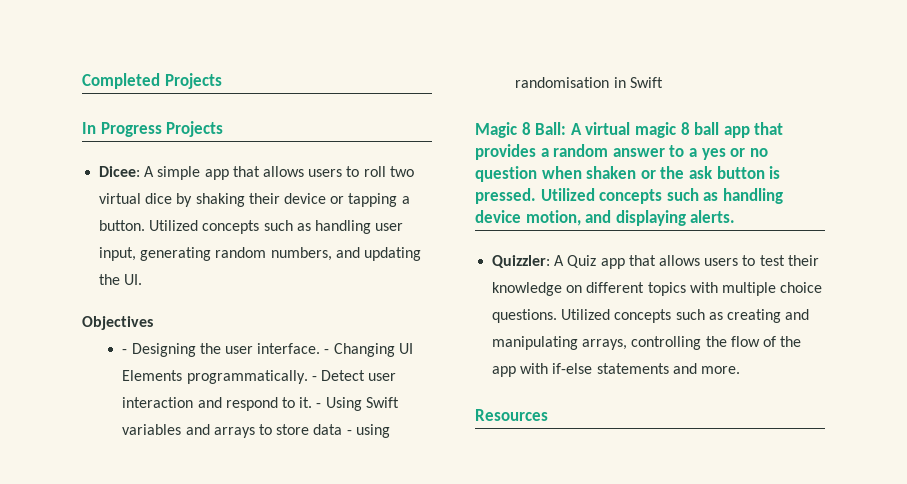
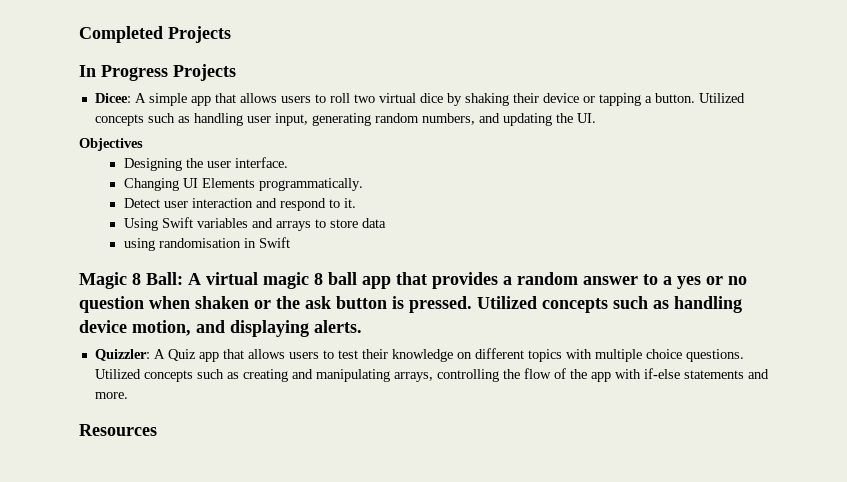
[122,349,128,354] - -> (143, 144) none
[324,349,330,354] - -> (288, 162) //
[311,376,317,381] - -> (363, 184) //
[316,403,322,408] - -> (356, 203) //
[346,430,352,435] - -> (386, 223) //

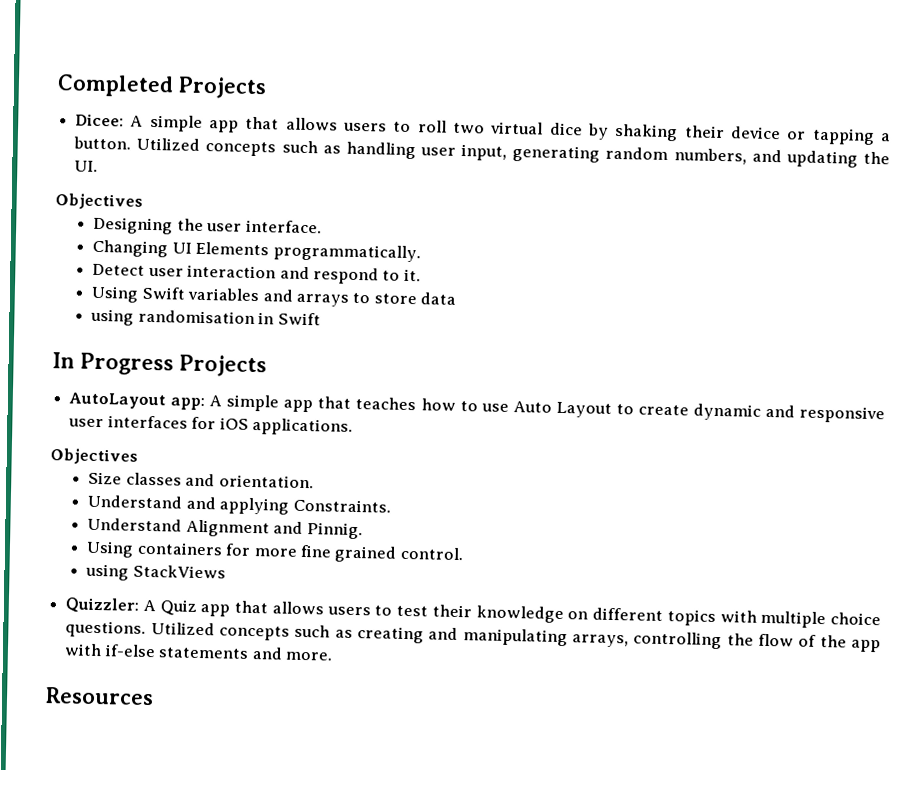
[79,64,236,81] // In Progress Projects -> (267, 88) none
[79,272,747,289] [79,296,742,313] [79,320,362,337] Magic 8 Ball: A virtual magic 8 ball app that provides a random answer to a yes or no question when shaken or the ask button is pressed. Utilized concepts such as handling device motion, and displaying alerts. -> [52,352,267,378] [69,392,886,424] [68,415,353,436] [50,448,138,465] [88,471,314,489] [87,494,391,515] [87,517,363,540] [86,540,464,563] [85,563,226,581] In Progress Projects // AutoLayout app: A simple app that teaches how to use Auto Layout to create dynamic and responsive user interfaces for iOS applications. // Objectives // Size classes and orientation. // Understand and applying Constraints. // Understand Alignment and Pinnig. // Using containers for more fine grained control. // using StackViews

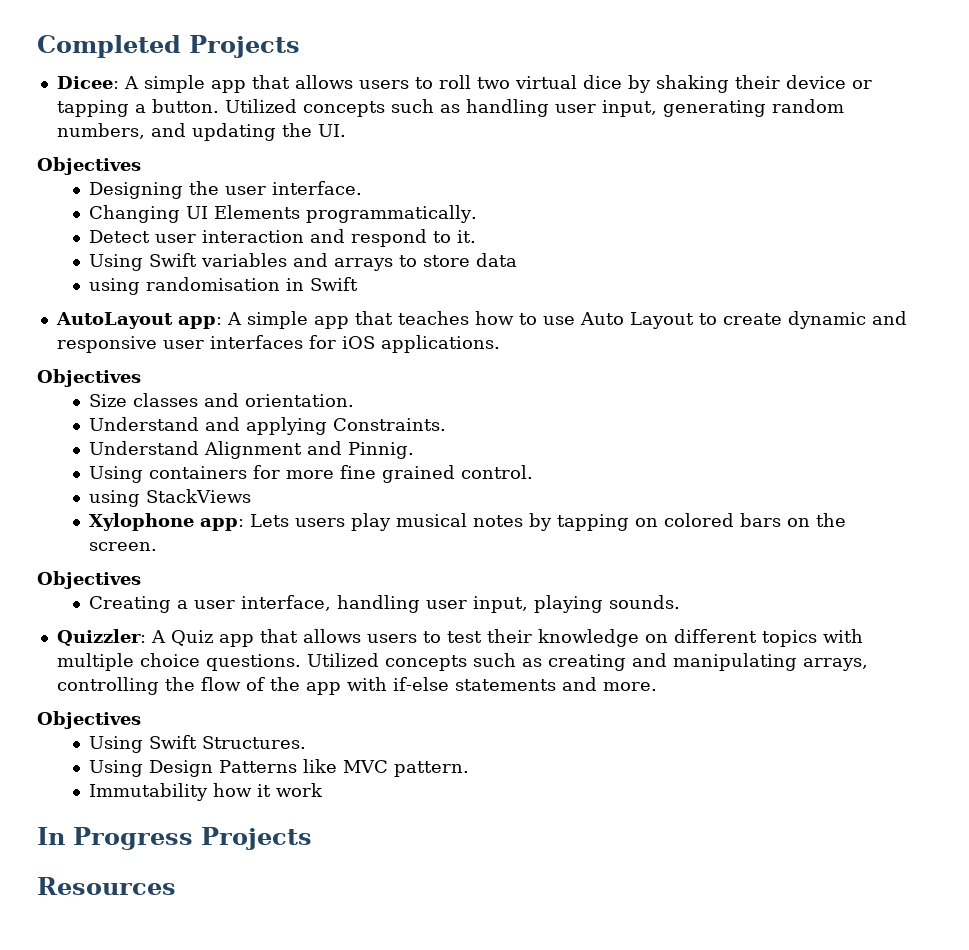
[52,352,267,378] // In Progress Projects -> (358, 284) none
(226, 571) none -> [88,513,846,531] [88,542,157,551] [37,571,141,589] [88,595,680,613] // Xylophone app: Lets users play musical notes by tapping on colored bars on the screen. // Objectives // Creating a user interface, handling user input, playing sounds.
(332, 656) none -> [37,711,141,729] [88,735,306,753] [88,759,469,777] [88,783,323,801] [37,827,312,850] // Objectives // Using Swift Structures. // Using Design Patterns like MVC pattern. // Immutability how it work // In Progress Projects

